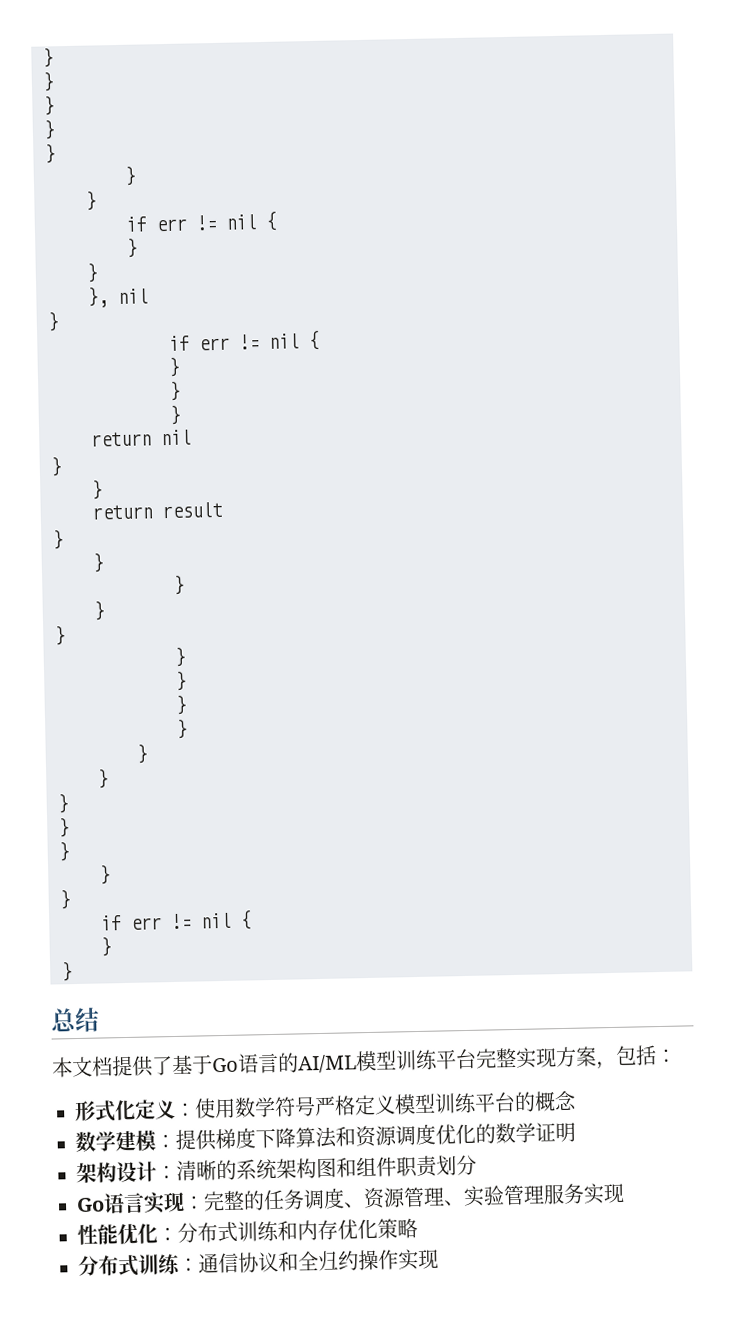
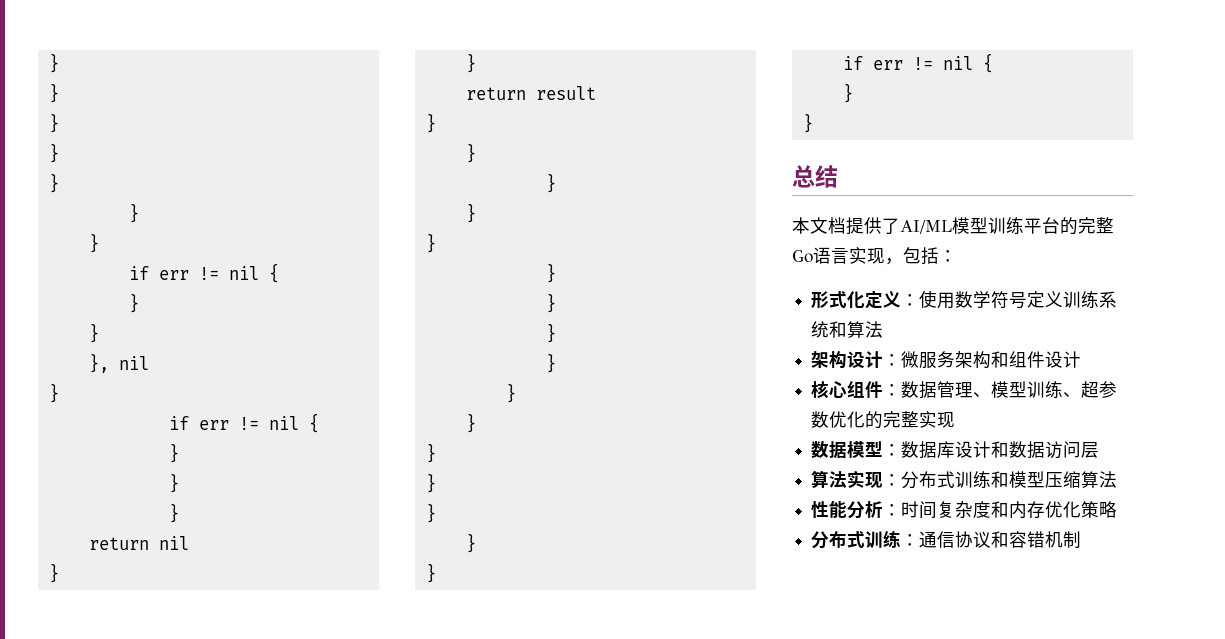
[171,1052,299,1075] 基于Go语言的 -> (900, 226) none
[475,1046,597,1069] 完整实现方案 -> [1060,217,1114,235] [792,247,885,264] 的完整Go语言实现
[314,1090,577,1117] [75,1122,576,1153] [76,1154,477,1184] [76,1183,625,1214] [77,1220,279,1246] 严格定义模型训练平台的概念 // 数学建模：提供梯度下降算法和资源调度优化的数学证明 // 架构设计：清晰的系统架构图和组件职责划分 // Go语言实现：完整的任务调度、资源管理、实验管理服务实现 // 性能优化：分布式训练 -> [1027,291,1118,308] [811,321,884,338] [811,351,1082,369] [811,381,1118,399] [811,411,956,429] [811,441,1100,459] [811,470,1118,489] [811,500,992,519] 定义训练系统和算法 // 架构设计：微服务架构和组件设计 // 核心组件：数据管理、模型训练、超参数优化的完整实现 // 数据模型：数据库设计和数据访问层 // 算法实现：分布式训练和模型压缩算法 // 性能分析：时间复杂度
[298,1249,439,1272] 全归约操作实现 -> [1009,531,1082,548] 容错机制

